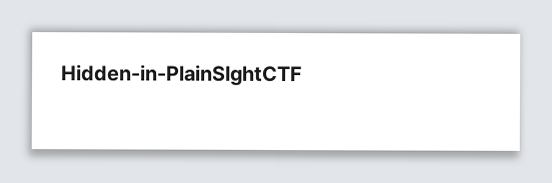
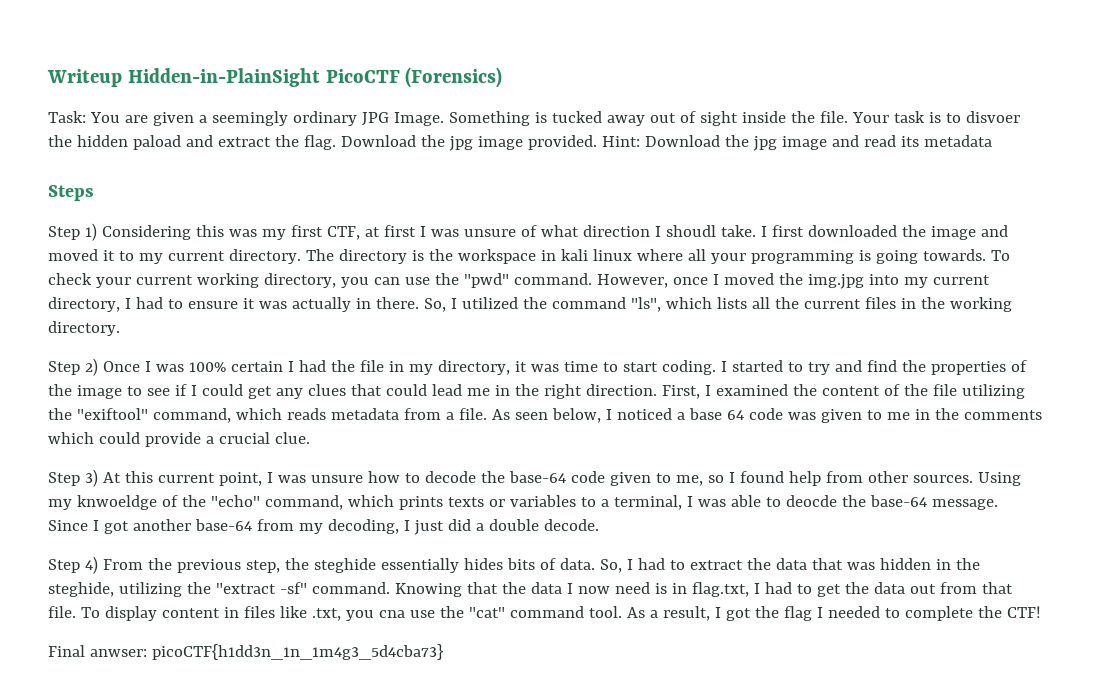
[61,64,303,87] Hidden-in-PlainSIghtCTF -> [47,67,503,88] [48,111,1020,126] [48,135,992,151] [48,185,94,201] [48,223,1008,241] [48,249,1010,264] [48,273,990,289] [48,297,1012,312] [48,321,120,336] [48,358,1027,376] [48,384,1025,399] [48,408,1042,423] [48,432,310,447] [48,469,1021,487] [48,495,998,510] [48,519,599,535] [48,556,980,574] [48,582,1013,597] [48,606,1041,621] [48,644,443,660] Writeup Hidden-in-PlainSight PicoCTF (Forensics) // Task: You are given a seemingly ordinary JPG Image. Something is tucked away out of sight inside the file. Your task is to disvoer the hidden paload and extract the flag. Download the jpg image provided. Hint: Download the jpg image and read its metadata // Steps // Step 1) Considering this was my first CTF, at first I was unsure of what direction I shoudl take. I first downloaded the image and moved it to my current directory. The directory is the workspace in kali linux where all your programming is going towards. To check your current working directory, you can use the "pwd" command. However, once I moved the img.jpg into my current directory, I had to ensure it was actually in there. So, I utilized the command "ls", which lists all the current files in the working directory. // Step 2) Once I was 100% certain I had the file in my directory, it was time to start coding. I started to try and find the properties of the image to see if I could get any clues that could lead me in the right direction. First, I examined the content of the file utilizing the "exiftool" command, which reads metadata from a file. As seen below, I noticed a base 64 code was given to me in the comments which could provide a crucial clue. // Step 3) At this current point, I was unsure how to decode the base-64 code given to me, so I found help from other sources. Using my knwoeldge of the "echo" command, which prints texts or variables to a terminal, I was able to deocde the base-64 message. Since I got another base-64 from my decoding, I just did a double decode. // Step 4) From the previous step, the steghide essentially hides bits of data. So, I had to extract the data that was hidden in the steghide, utilizing the "extract -sf" command. Knowing that the data I now need is in flag.txt, I had to get the data out from that file. To display content in files like .txt, you cna use the "cat" command tool. As a result, I got the flag I needed to complete the CTF! // Final anwser: picoCTF{h1dd3n_1n_1m4g3_5d4cba73}

